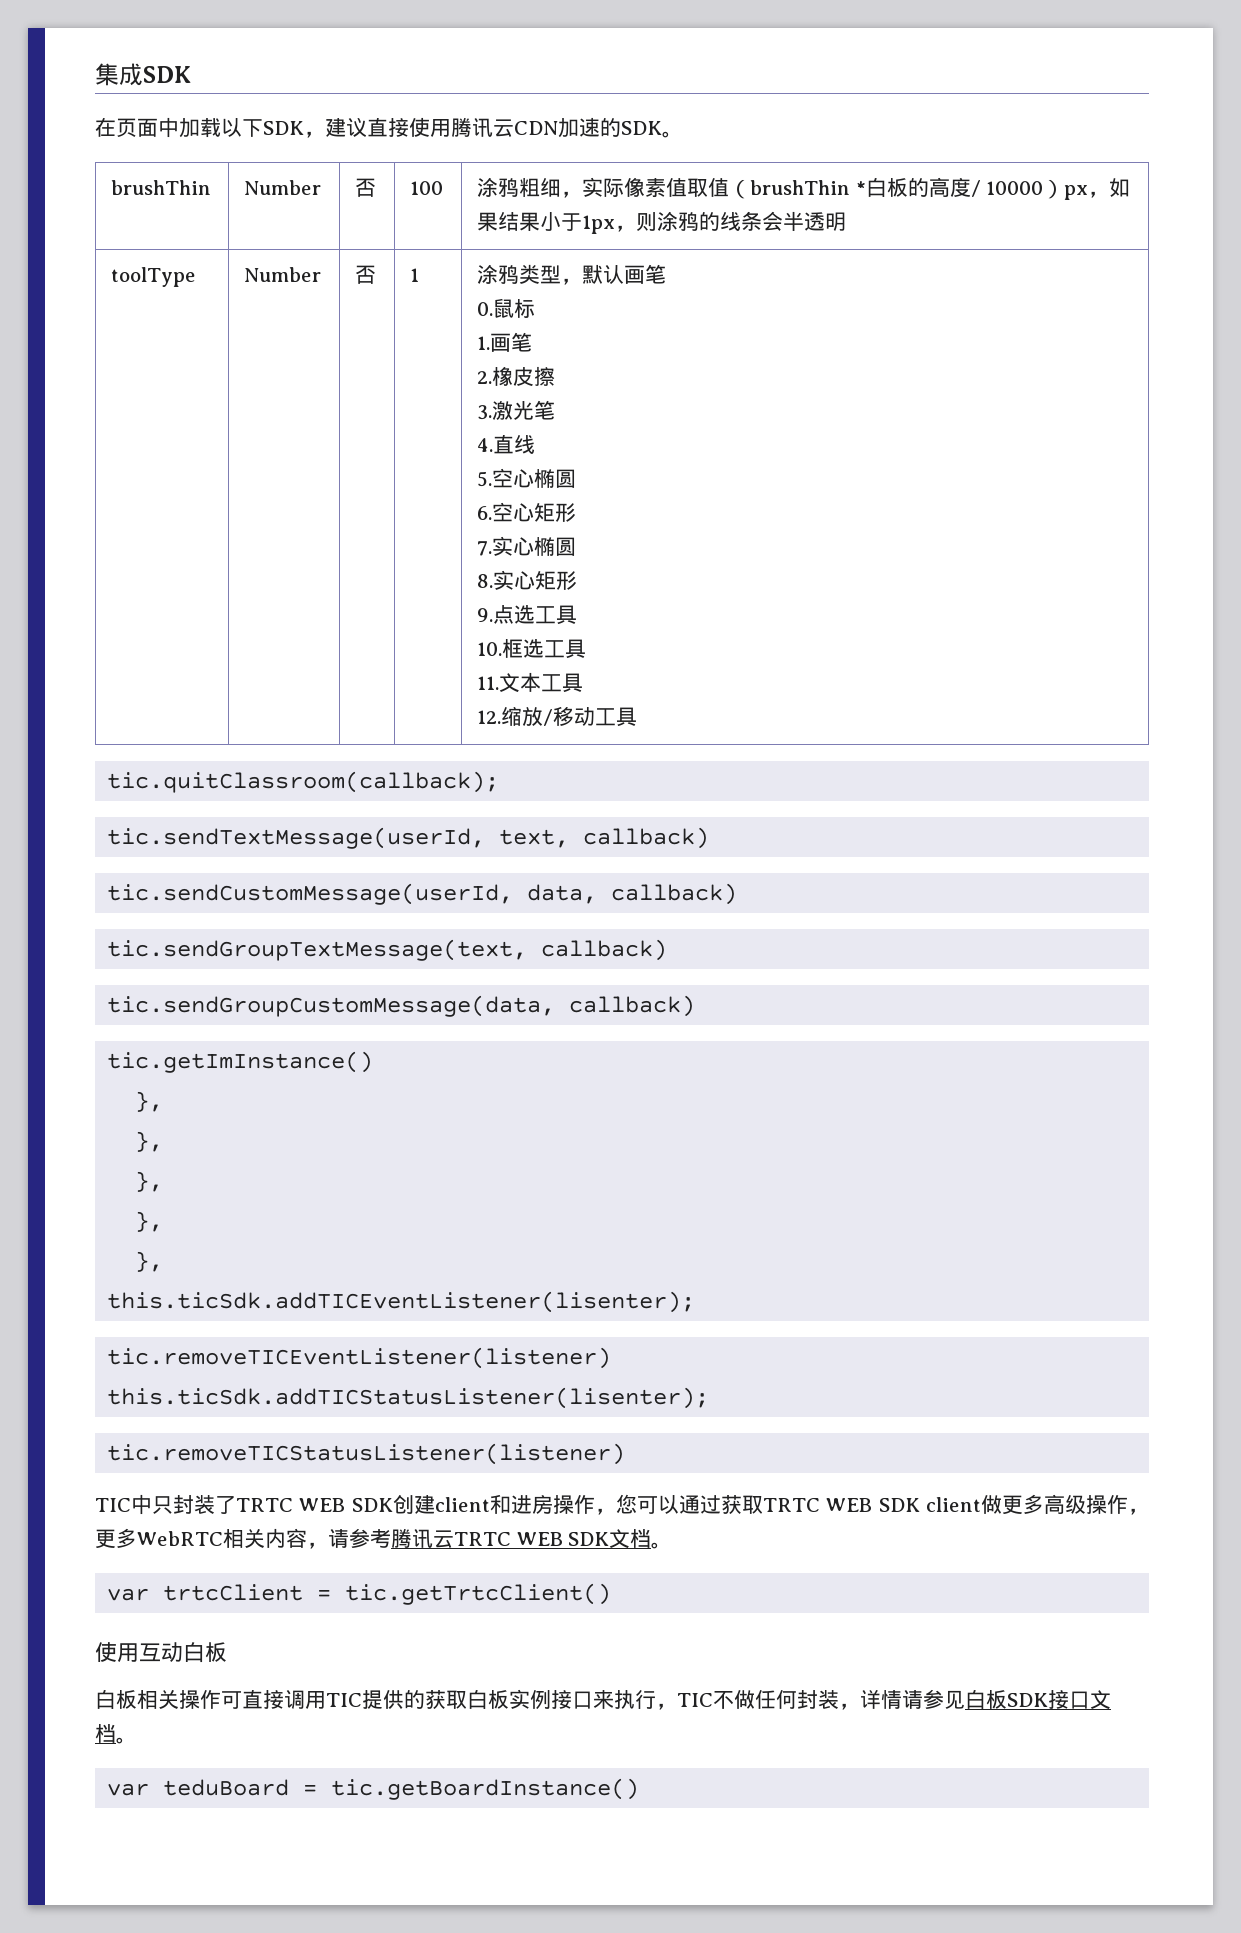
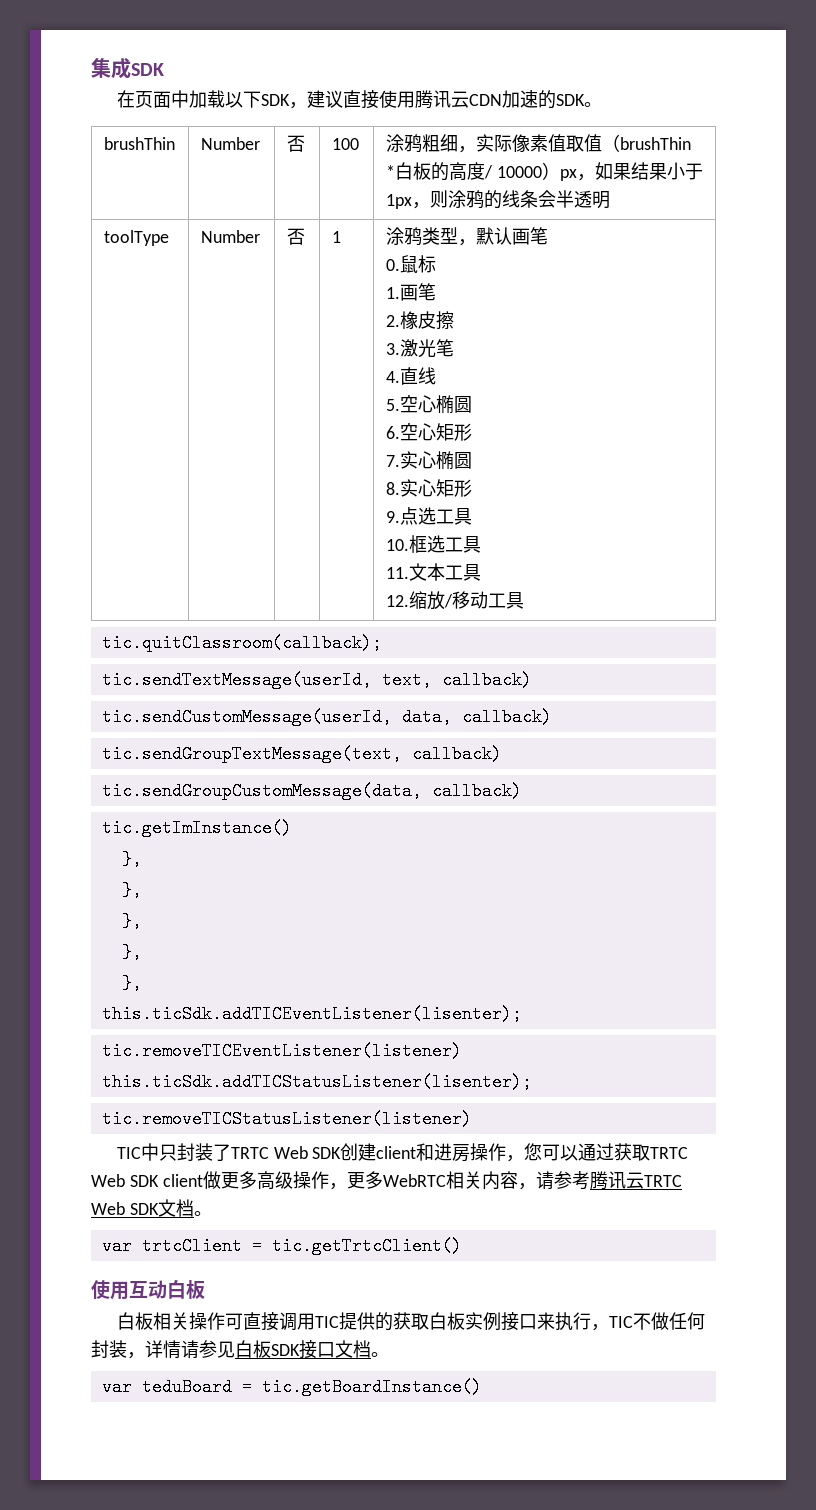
[299,1498,346,1512] WEB -> [273,1146,308,1159] Web
[826,1498,873,1512] WEB -> [91,1174,125,1187] Web
[516,1532,563,1546] WEB -> [91,1202,125,1215] Web

